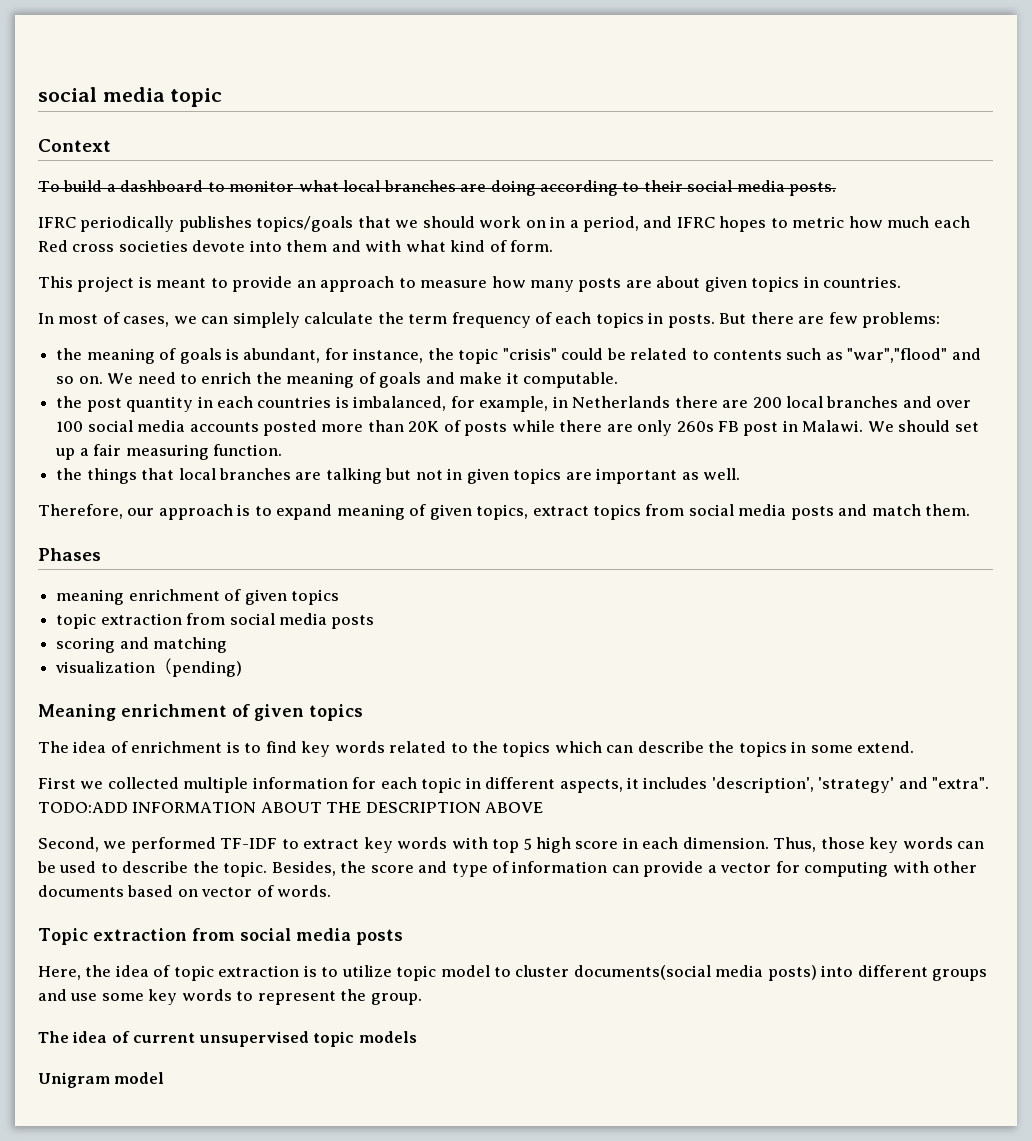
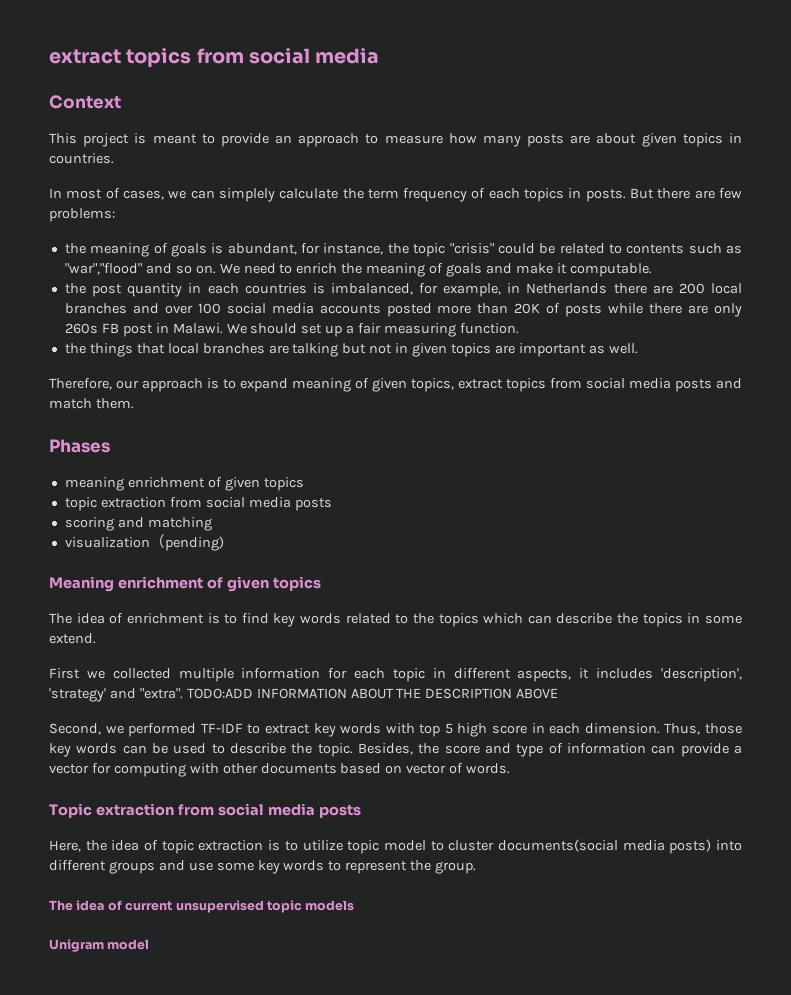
[38,87,223,107] social media topic -> [49,48,380,67] extract topics from social media
[38,180,837,196] [38,216,970,232] [38,240,554,252] // To build a dashboard to monitor what local branches are doing according to their social media posts. // IFRC periodically publishes topics/goals that we should work on in a period, and IFRC hopes to metric how much each Red cross societies devote into them and with what kind of form. -> (121, 102) none

